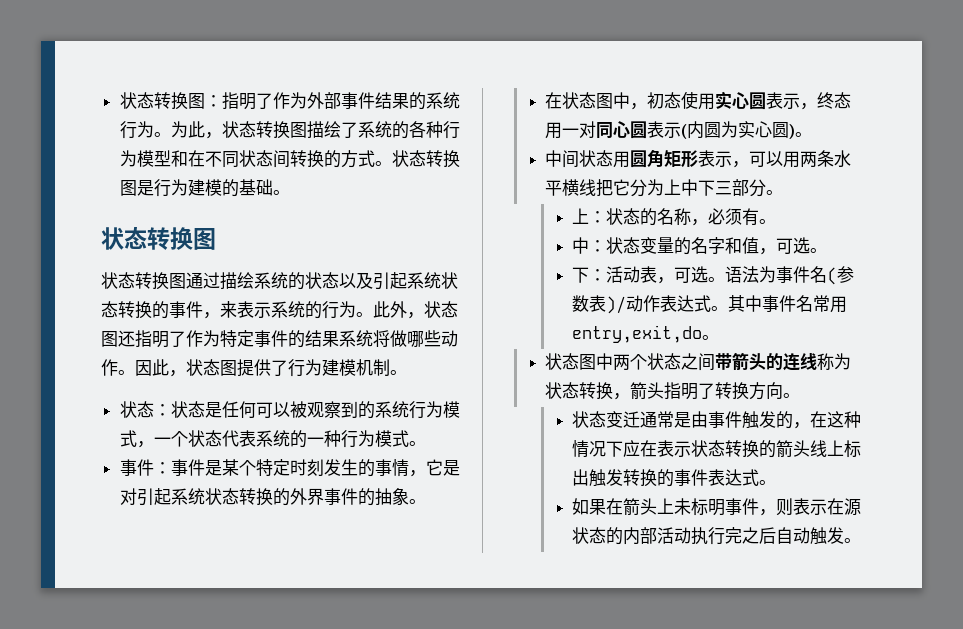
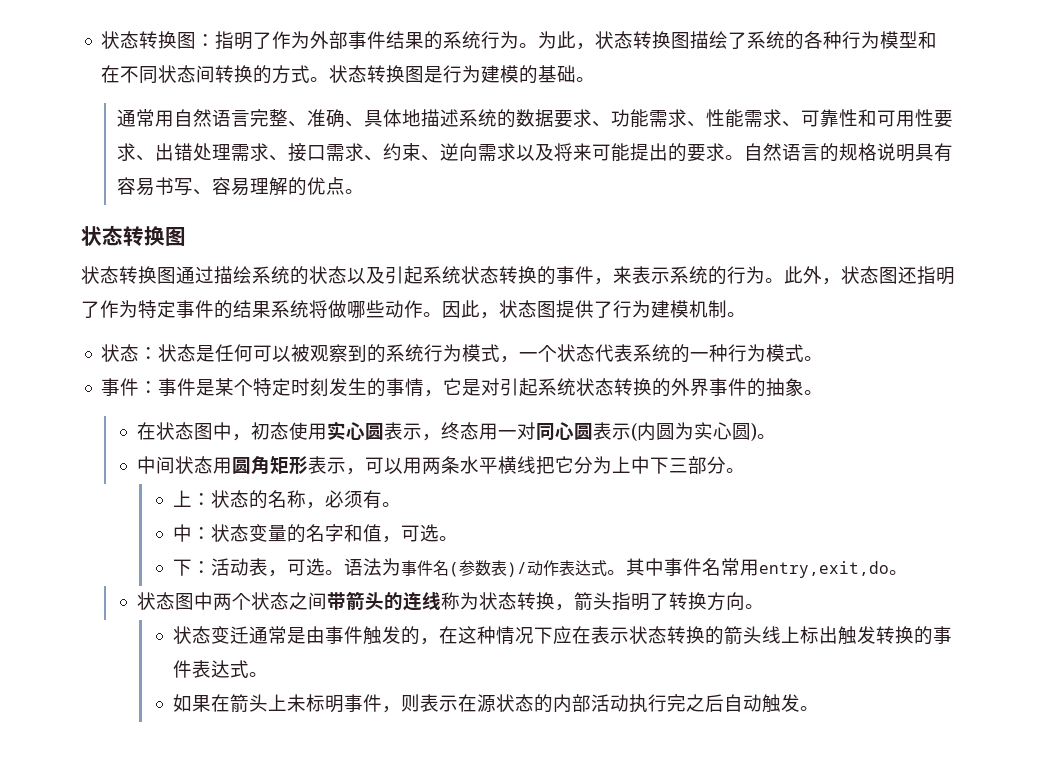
(290, 192) none -> [116,109,953,128] [116,143,953,162] [116,177,364,196] // 通常用自然语言完整、准确、具体地描述系统的数据要求、功能需求、性能需求、可靠性和可用性要求、出错处理需求、接口需求、约束、逆向需求以及将来可能提出的要求。自然语言的规格说明具有容易书写、容易理解的优点。

